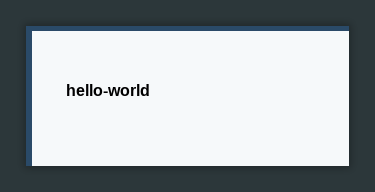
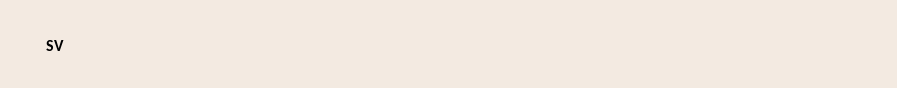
[66,84,150,96] hello-world -> [46,40,64,51] SV

